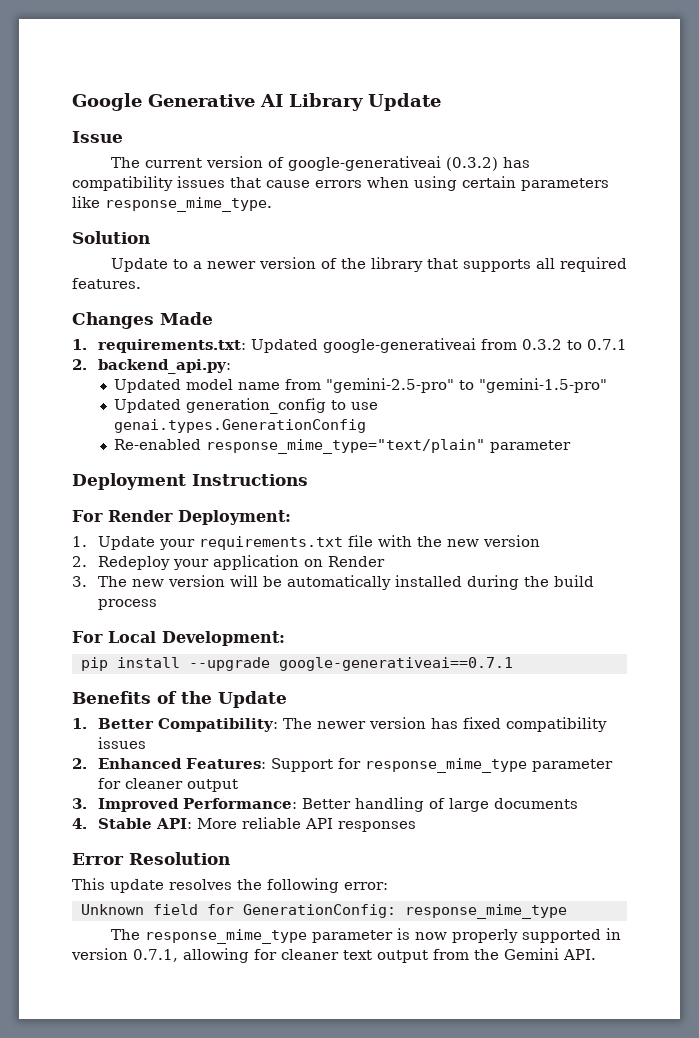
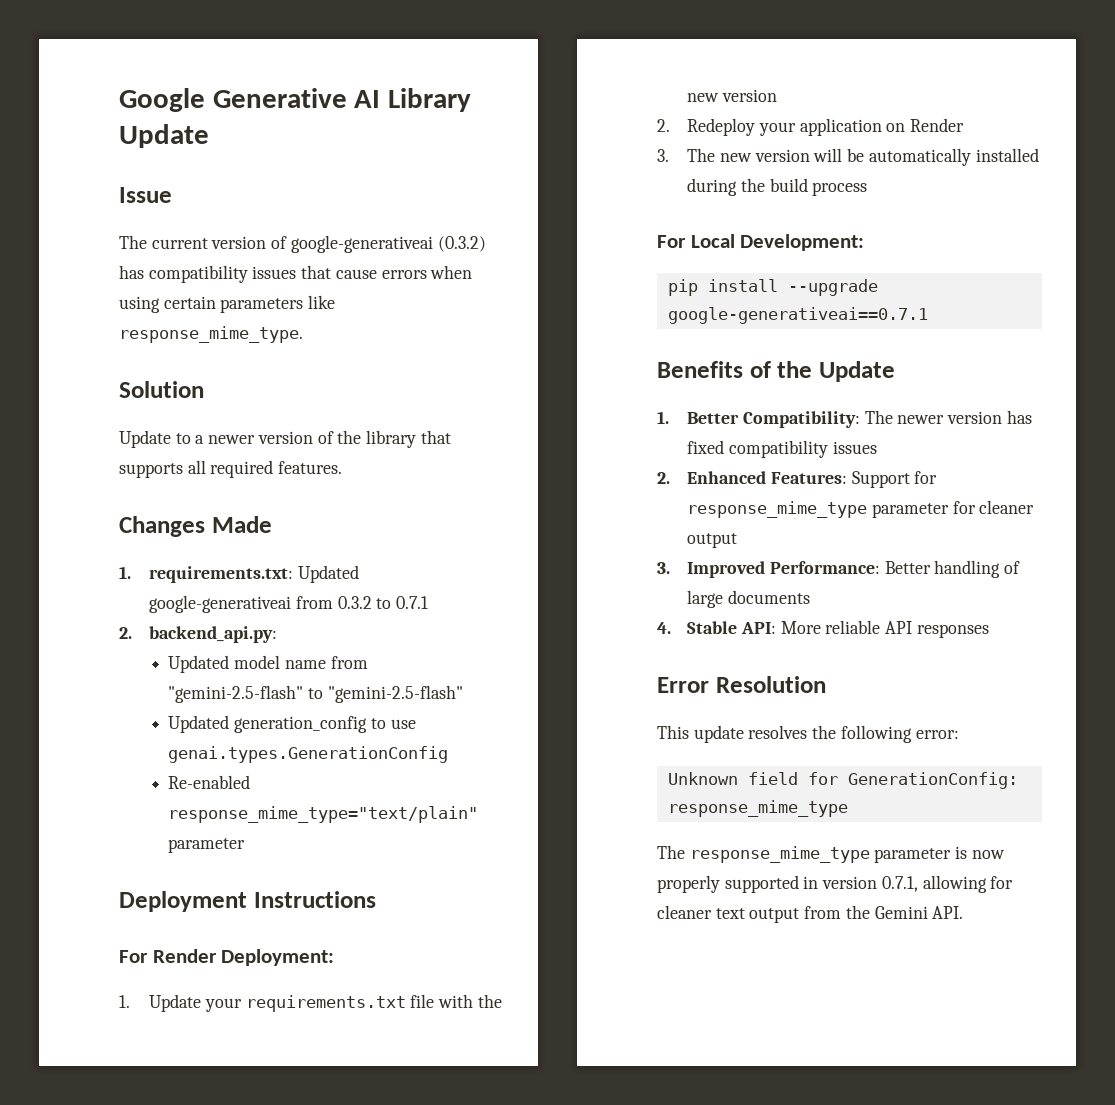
[326,378,608,393] "gemini-2.5-pro" to "gemini-1.5-pro" -> [168,685,463,703] "gemini-2.5-flash" to "gemini-2.5-flash"

